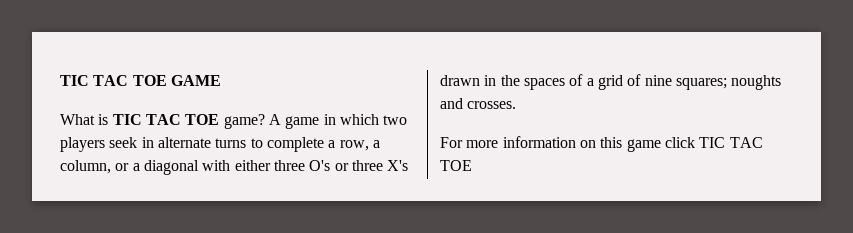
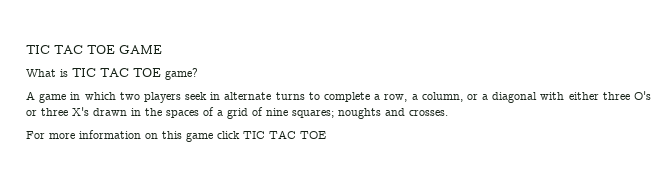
(265, 121) none -> (198, 74) //

